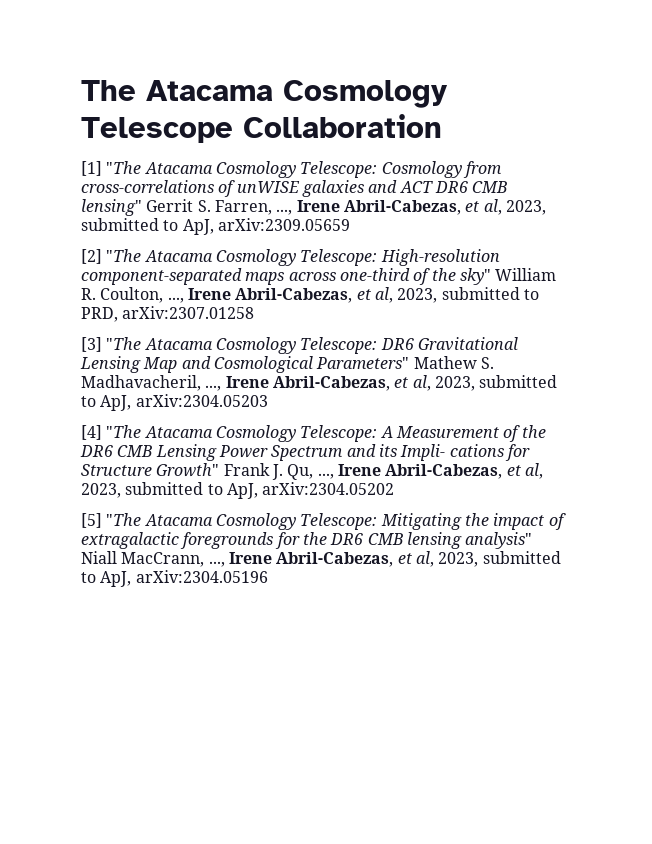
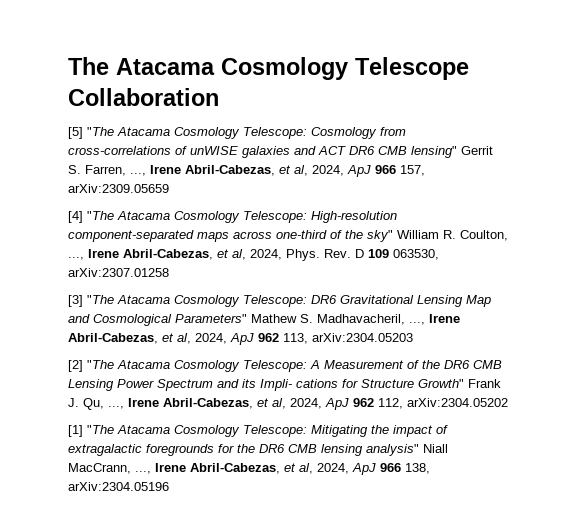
[81,161,102,176] [1] -> [68,127,83,139] [5]
[505,200,546,215] [81,218,214,235] 2023, submitted to ApJ, -> [312,165,425,177] 2024, ApJ 966 157,
[81,249,102,264] [2] -> [68,211,83,223] [4]
[397,287,539,303] [81,307,118,322] 2023, submitted to PRD, -> [250,249,439,261] 2024, Phys. Rev. D 109 063530,
[434,375,558,391] [81,395,132,411] 2023, submitted to ApJ, -> [195,333,308,345] 2024, ApJ 962 113,
[81,425,102,440] [4] -> [68,360,83,372] [2]
[81,482,258,499] 2023, submitted to ApJ, -> [290,398,403,410] 2024, ApJ 962 112,
[81,513,102,528] [5] -> [68,425,83,437] [1]
[438,551,561,567] [81,571,132,587] 2023, submitted to ApJ, -> [317,463,430,475] 2024, ApJ 966 138,

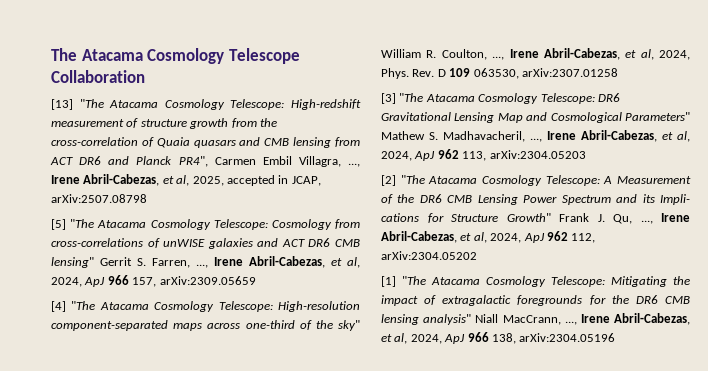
(219, 97) none -> [51,99,361,110] [51,118,277,129] [51,137,360,148] [50,156,360,167] [51,174,321,186] [51,194,147,203] // [13] "The Atacama Cosmology Telescope: High-redshift measurement of structure growth from the cross-correlation of Quaia quasars and CMB lensing from ACT DR6 and Planck PR4", Carmen Embil Villagra, ..., Irene Abril-Cabezas, et al, 2025, accepted in JCAP, arXiv:2507.08798

